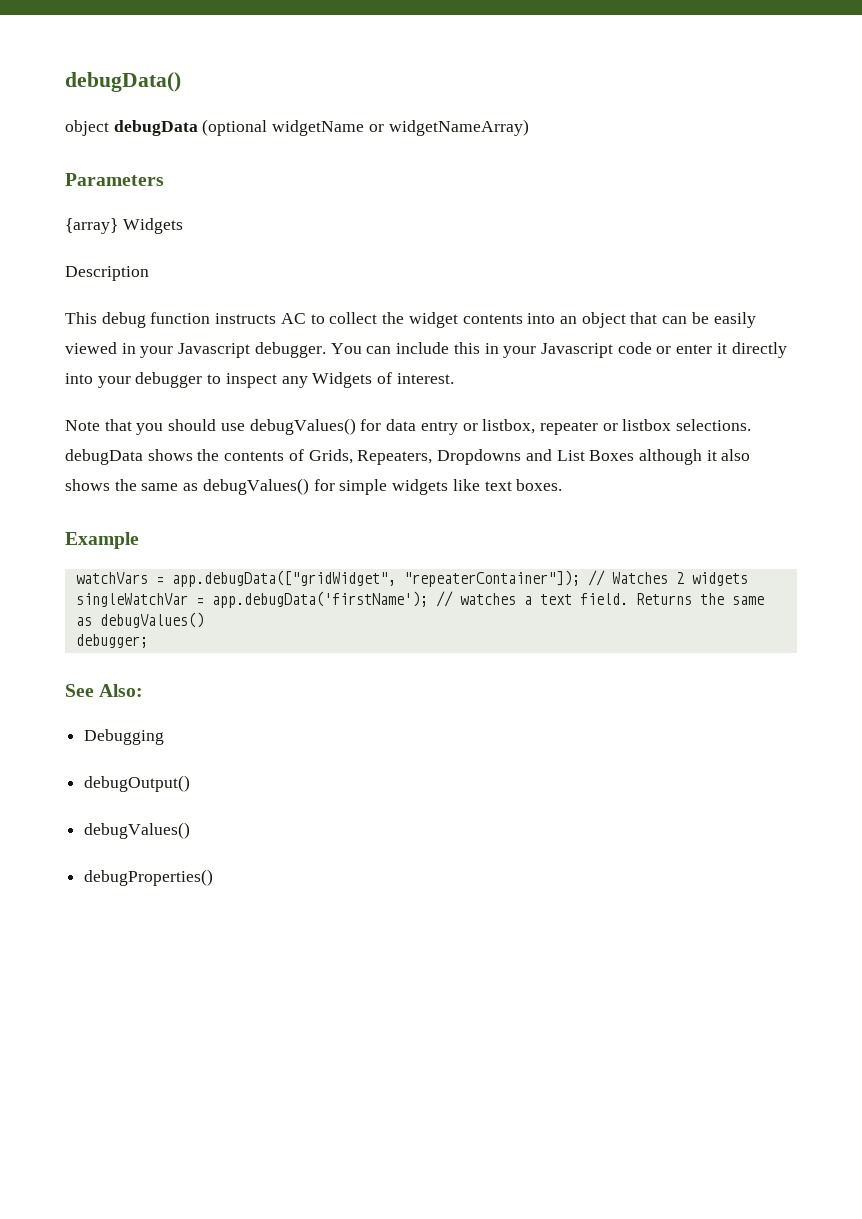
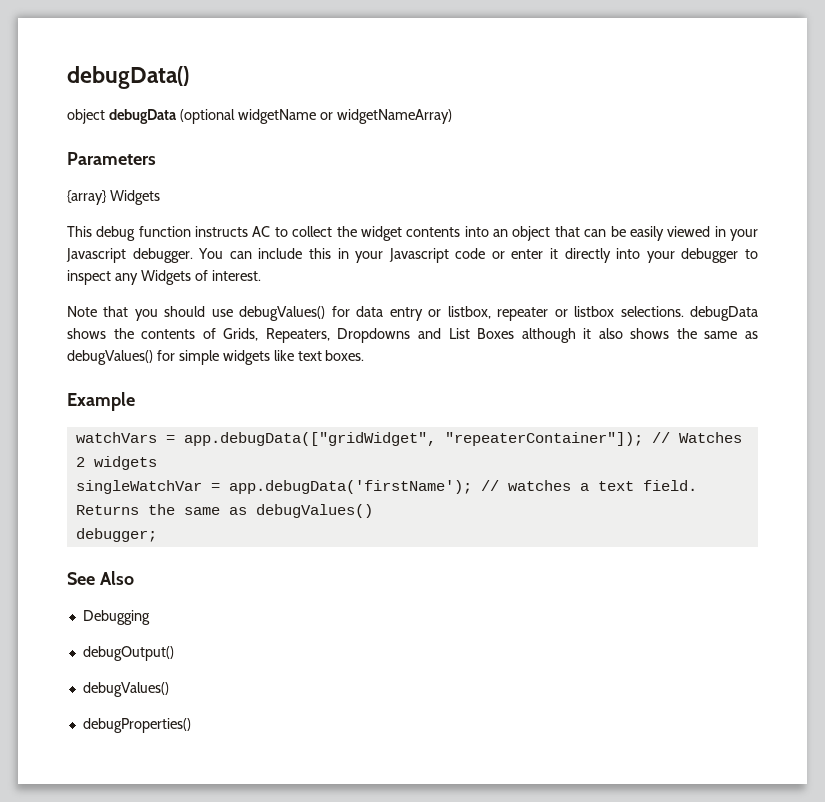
[65,266,149,281] // Description -> (160, 197) none
[99,684,144,697] Also: -> [99,571,134,585] Also

